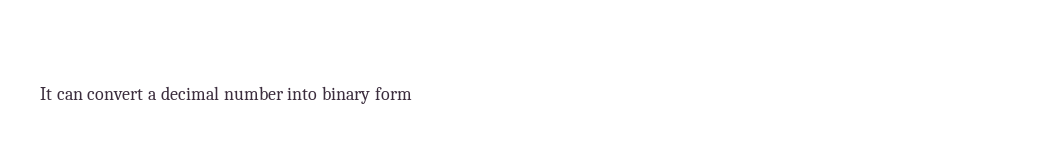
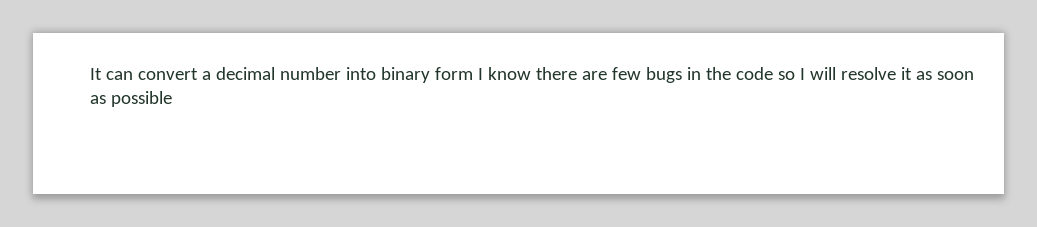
(412, 93) none -> [477,67,974,83] [90,91,172,107] I know there are few bugs in the code so I will resolve it as soon as possible

